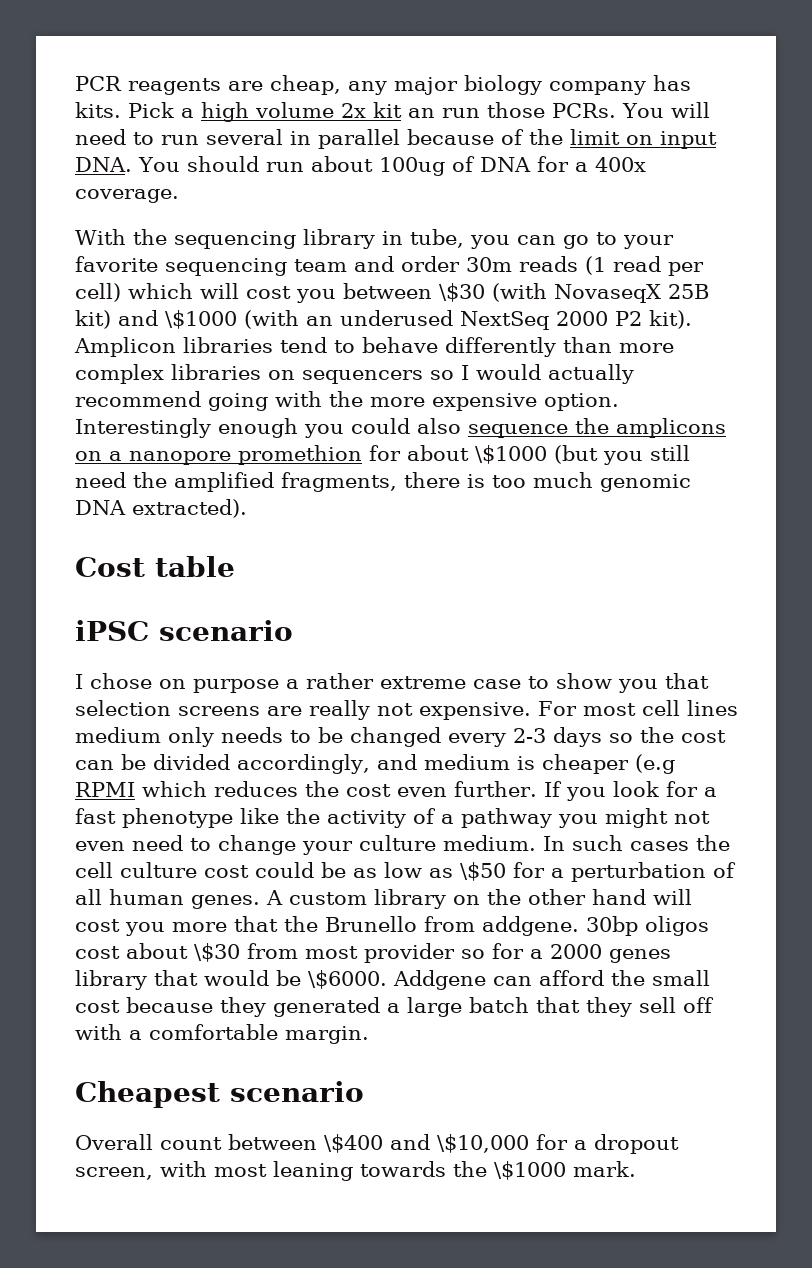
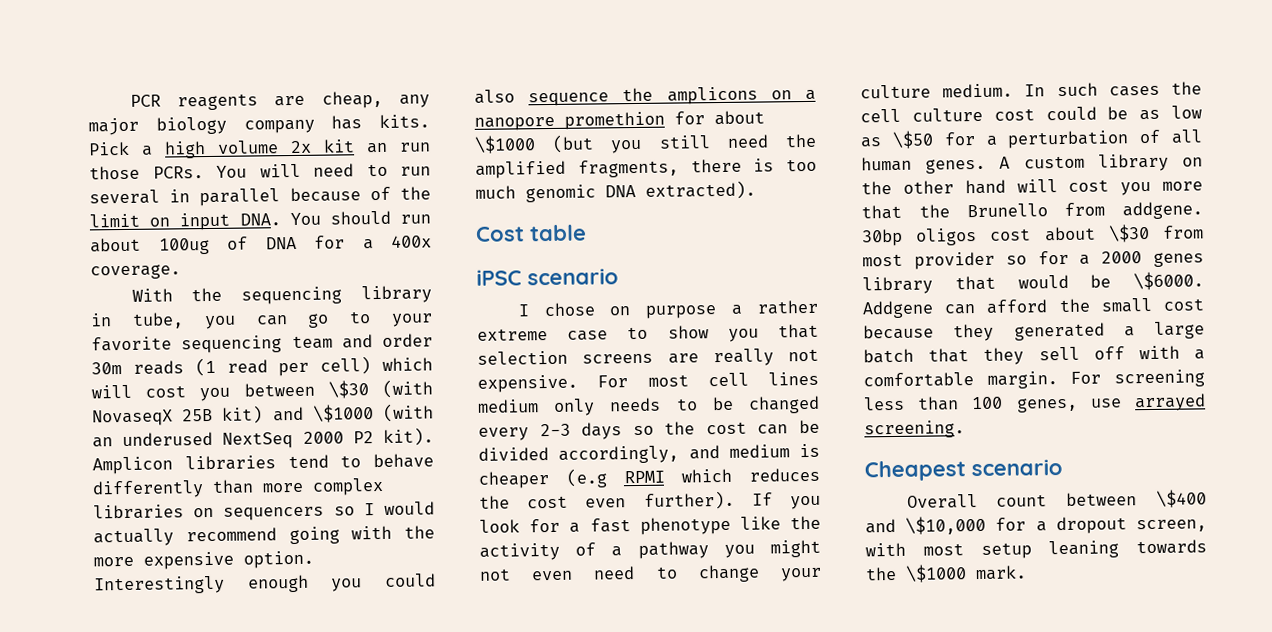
[454,781,537,797] further. -> [643,490,735,510] further).
(369, 1035) none -> [1070,369,1205,388] [863,393,1206,413] [864,420,965,439] For screening less than 100 genes, use arrayed screening.
(267, 1170) none -> [980,542,1032,559] setup

